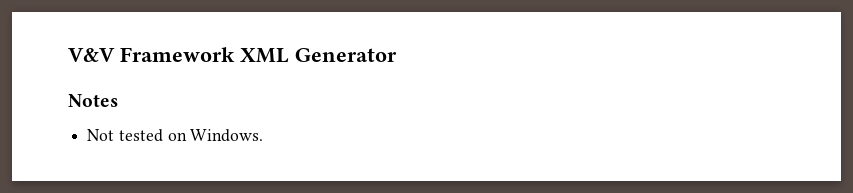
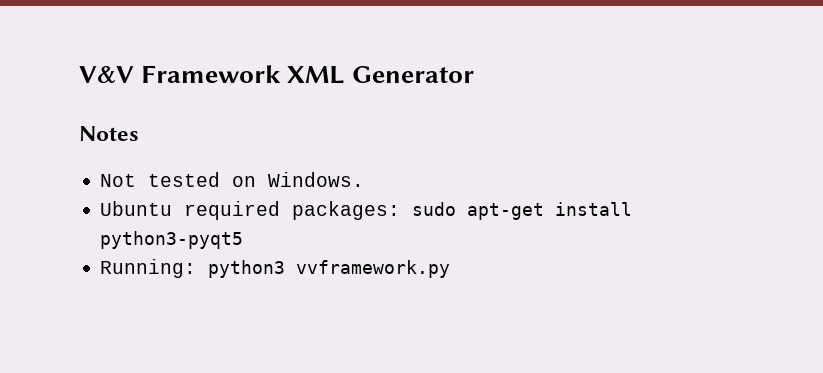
(264, 135) none -> [100,201,633,220] [100,231,244,249] [100,259,451,278] // Ubuntu required packages: sudo apt-get install python3-pyqt5 // Running: python3 vvframework.py

